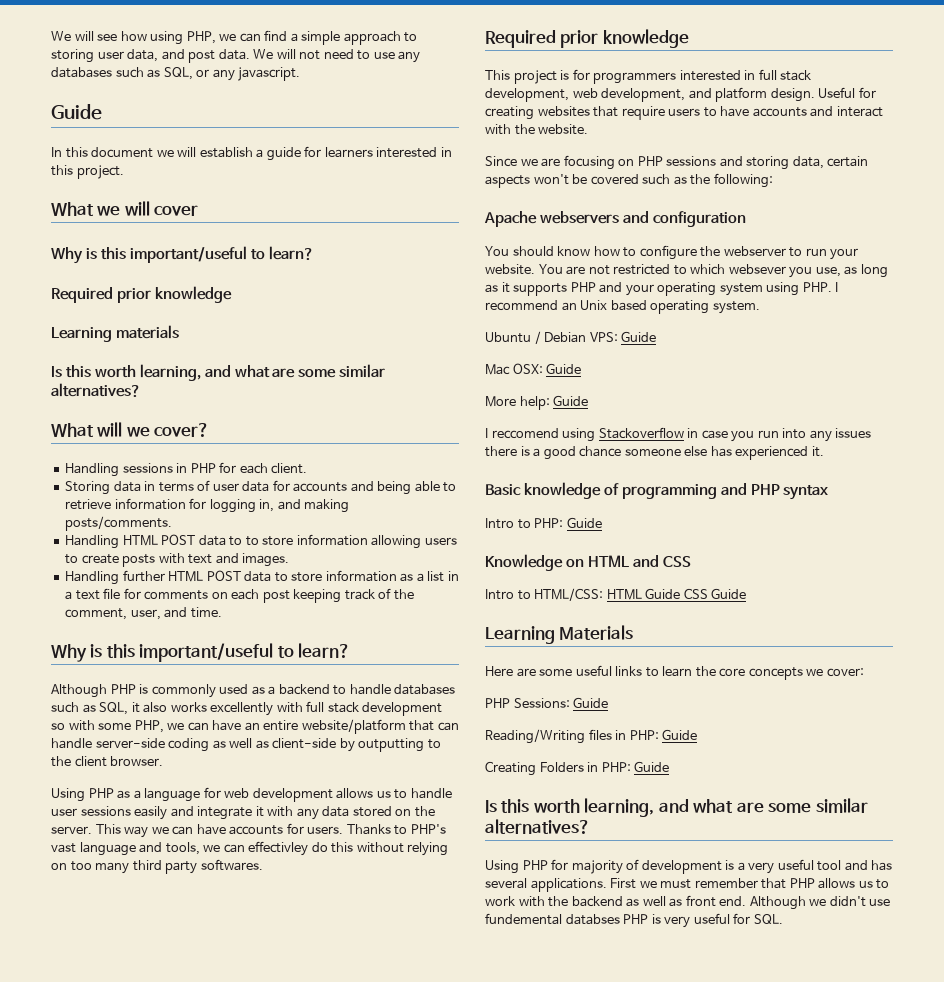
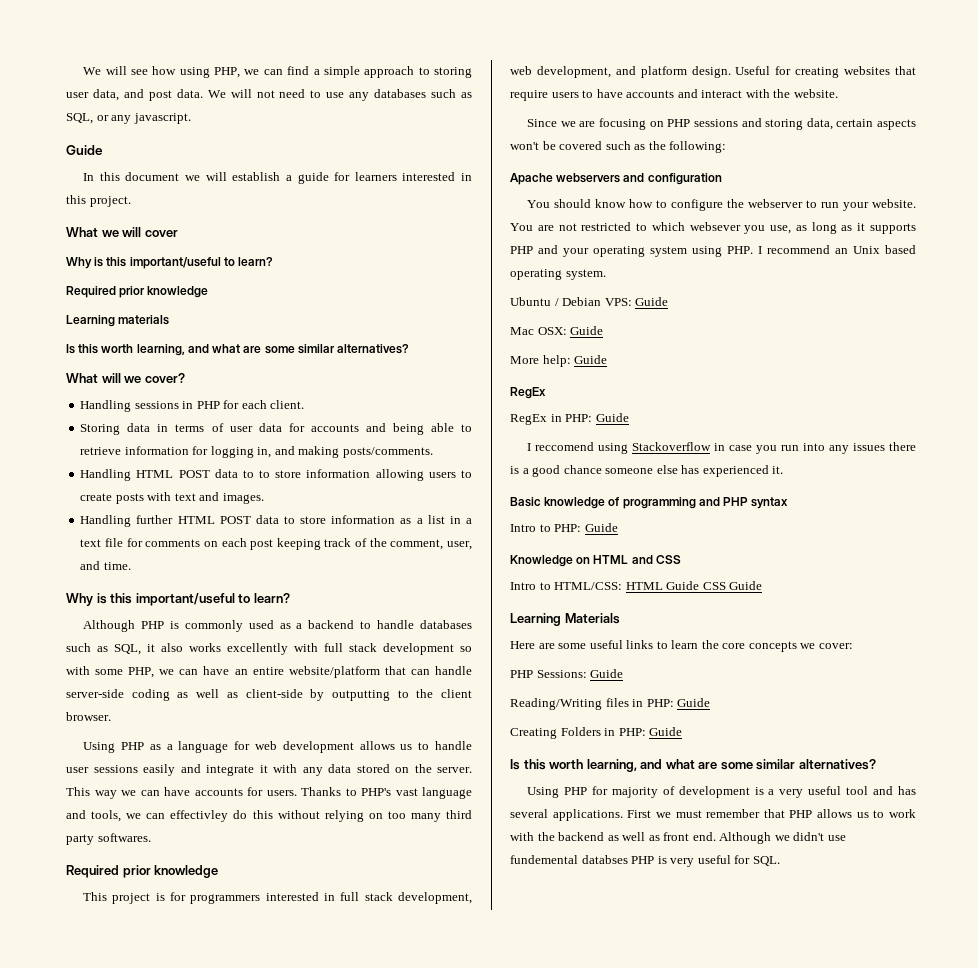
(589, 400) none -> [510,387,546,399] [510,413,629,425] // RegEx // RegEx in PHP: Guide

